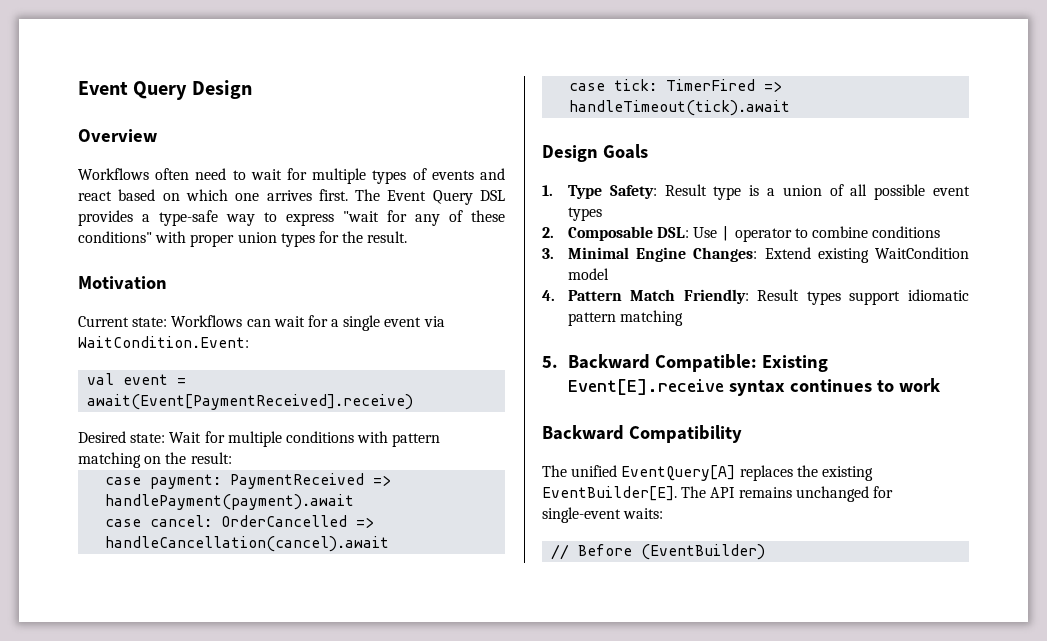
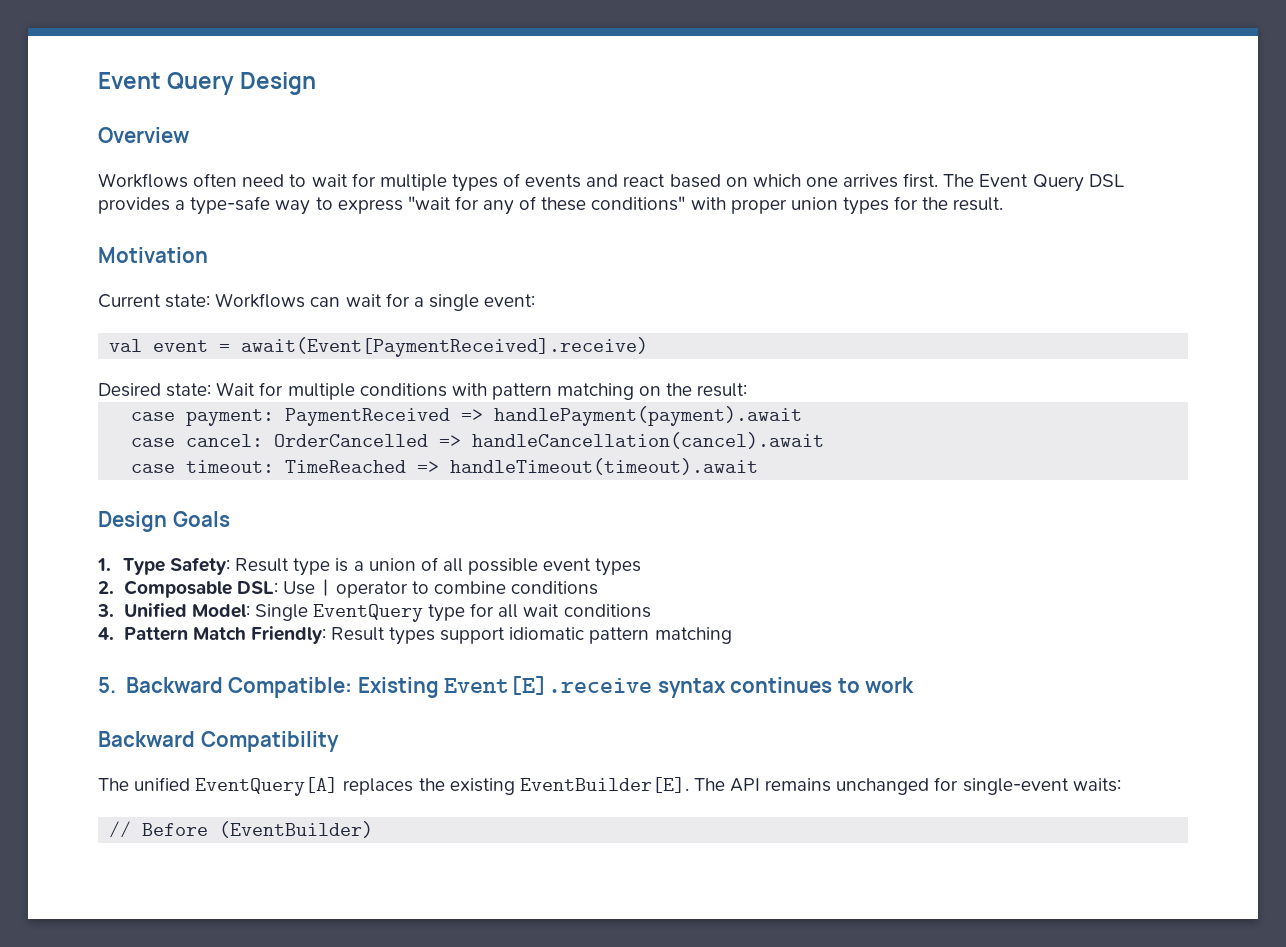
[384,316,445,327] [78,336,249,348] event via WaitCondition.Event: -> [484,294,536,307] event:
[614,79,783,92] [569,100,791,116] tick: TimerFired => handleTimeout(tick).await -> [186,458,759,475] timeout: TimeReached => handleTimeout(timeout).await
[567,247,969,263] [567,268,609,280] Minimal Engine Changes: Extend existing WaitCondition model -> [123,603,651,622] Unified Model: Single EventQuery type for all wait conditions

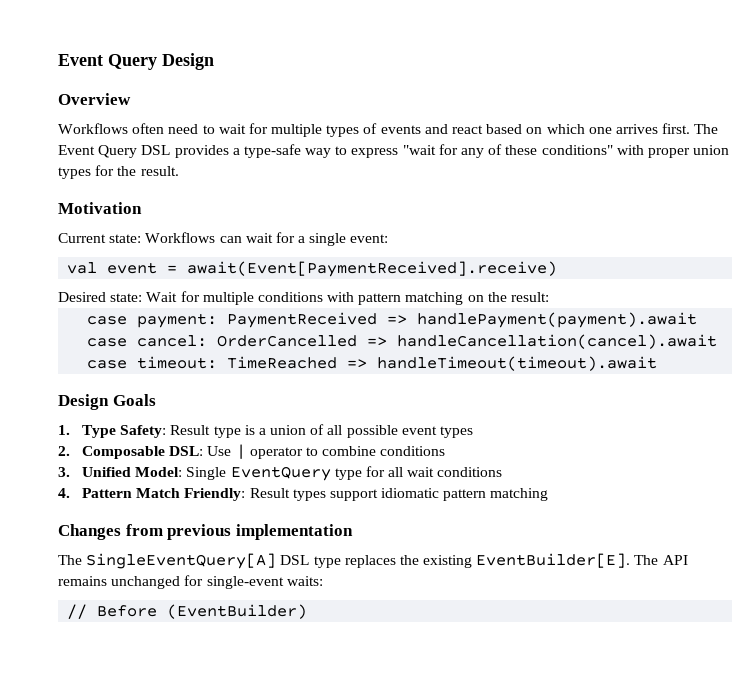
[98,676,915,698] [98,731,339,752] [98,777,339,796] 5. Backward Compatible: Existing Event[E].receive syntax continues to work // Backward Compatibility // The unified EventQuery[A] -> [58,524,353,540] [58,553,341,569] Changes from previous implementation // The SingleEventQuery[A] DSL type

